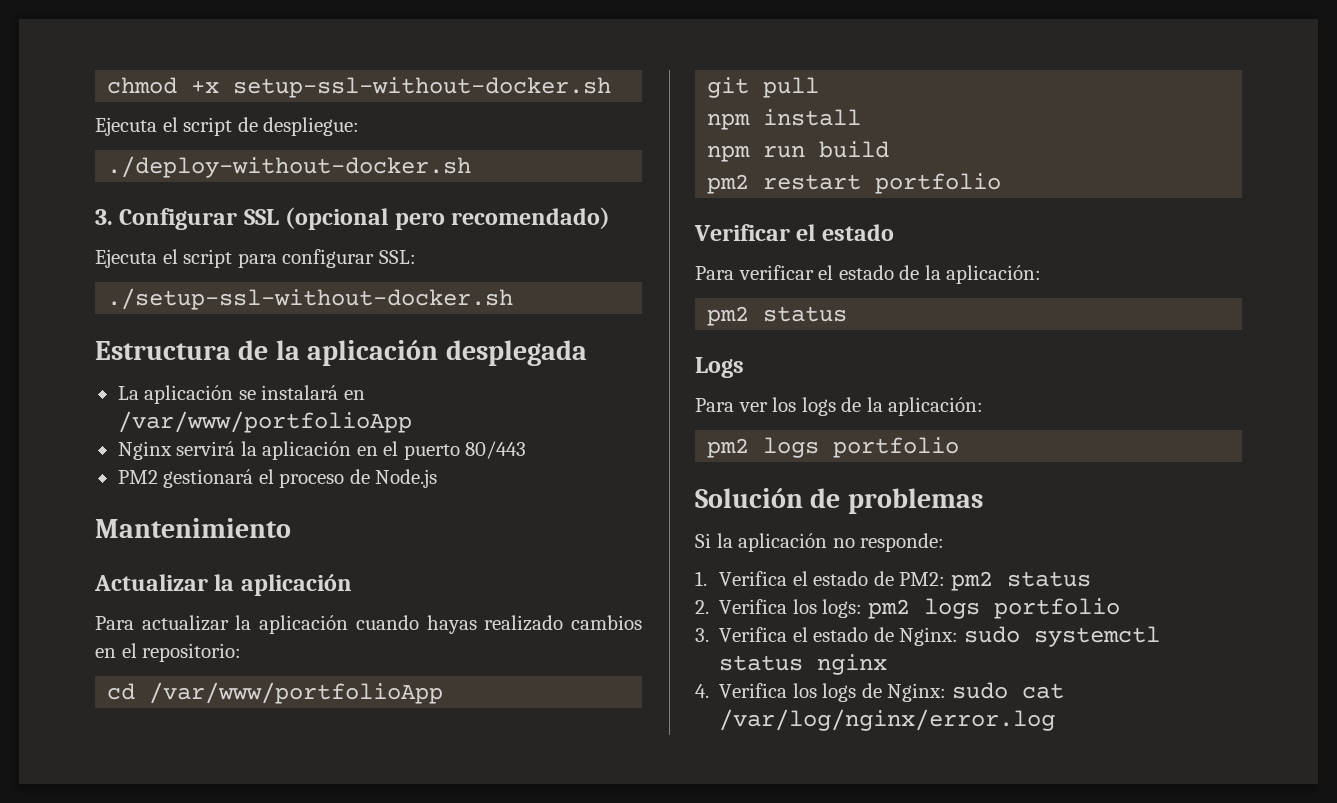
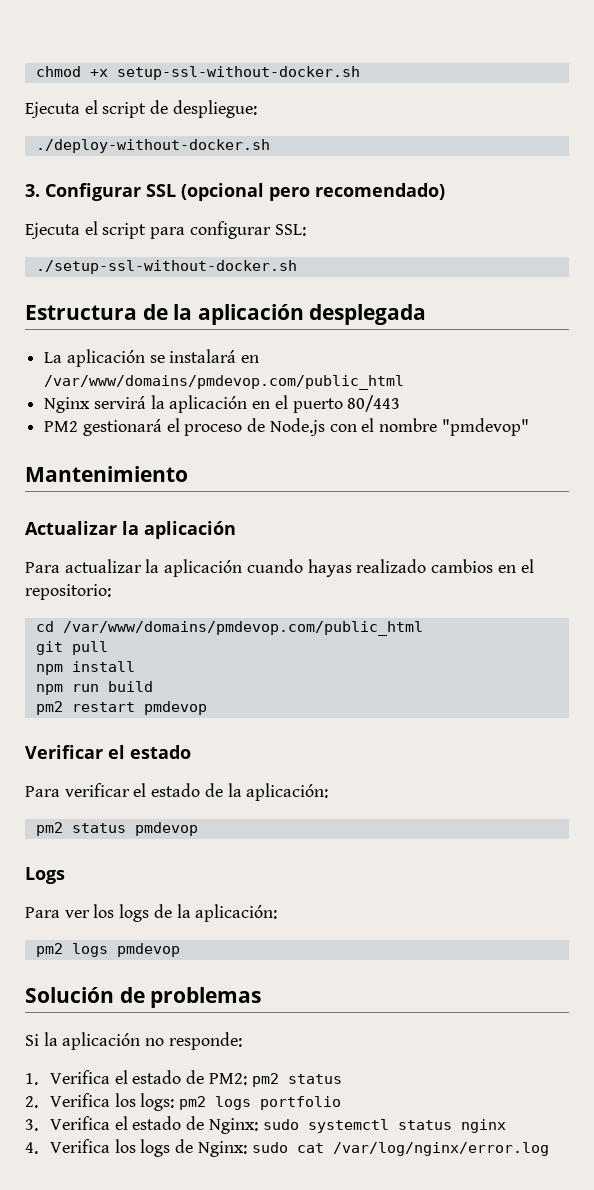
[117,411,412,433] /var/www/portfolioApp -> [44,375,405,390] /var/www/domains/pmdevop.com/public_html
(438, 478) none -> [329,418,529,436] con el nombre "pmdevop"
[149,682,444,704] /var/www/portfolioApp -> [62,621,423,636] /var/www/domains/pmdevop.com/public_html
[875,173,1002,194] portfolio -> [143,701,207,715] pmdevop
(848, 314) none -> [134,822,198,836] pmdevop
[833,437,960,458] portfolio -> [116,943,180,957] pmdevop

